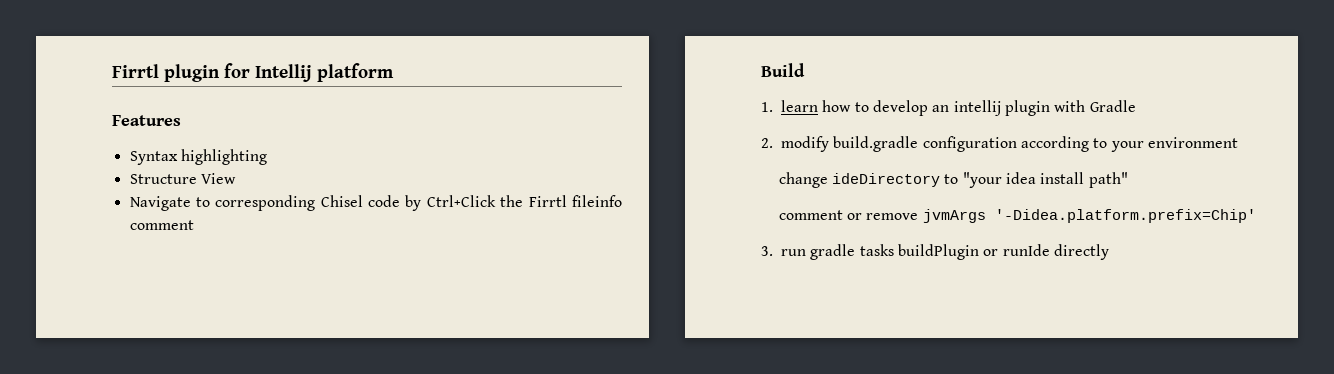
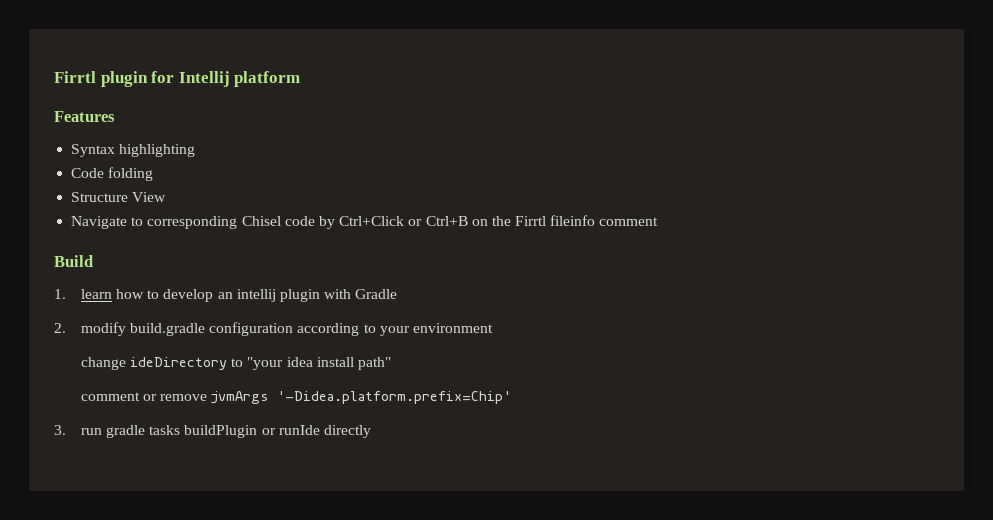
(267, 157) none -> [71,167,154,181] // Code folding
(496, 201) none -> [408,216,488,226] or Ctrl+B on

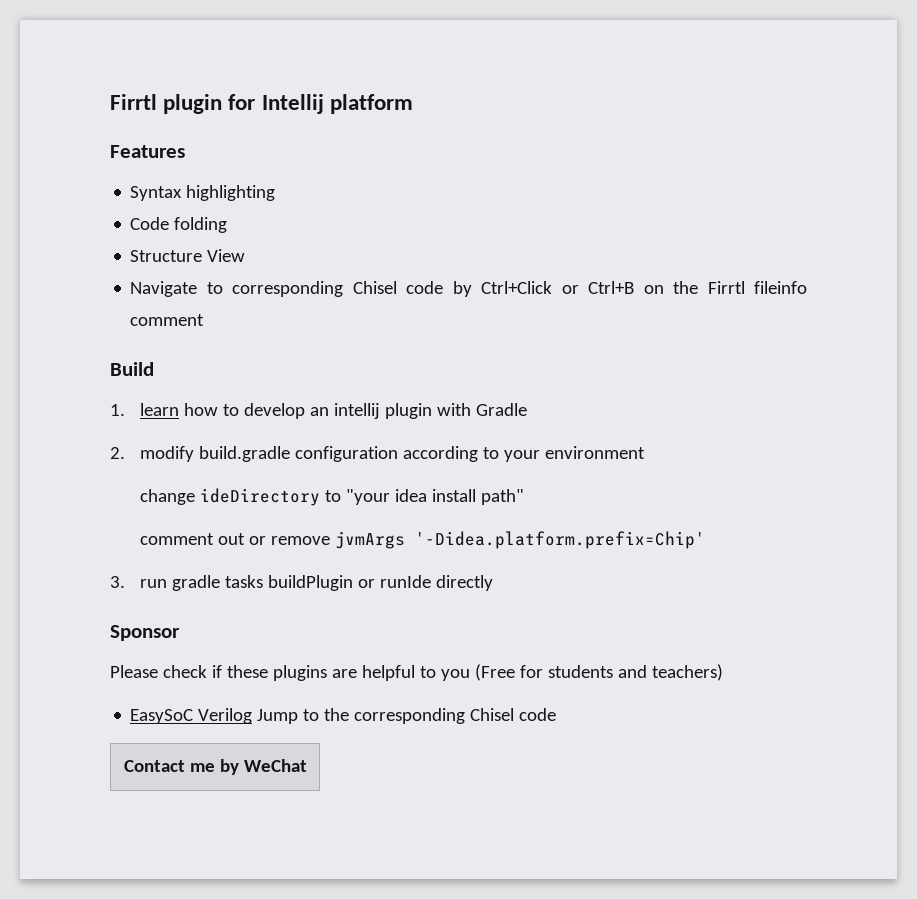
(140, 396) none -> [217,533,245,545] out
(371, 431) none -> [110,625,180,641] [110,664,723,681] [130,708,557,724] [123,759,307,775] // Sponsor // Please check if these plugins are helpful to you (Free for students and teachers) // EasySoC Verilog Jump to the corresponding Chisel code // Contact me by WeChat

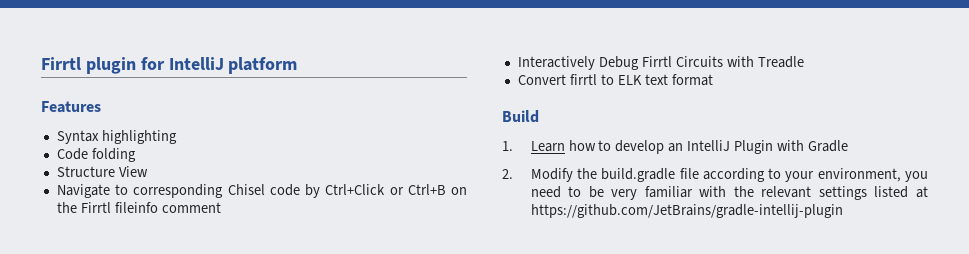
[261,94,324,114] Intellij -> [168,57,224,70] IntelliJ
(205, 320) none -> [517,56,804,70] [517,74,713,86] // Interactively Debug Firrtl Circuits with Treadle // Convert firrtl to ELK text format
[139,403,179,416] learn -> [530,141,565,152] Learn
[333,403,432,419] intellij plugin -> [687,140,774,154] IntelliJ Plugin
[139,446,645,462] [139,488,524,506] [139,531,705,549] [110,575,493,591] [110,625,180,641] [110,664,723,681] [130,708,557,724] [123,759,307,775] modify build.gradle configuration according to your environment // change ideDirectory to "your idea install path" // comment out or remove jvmArgs '-Didea.platform.prefix=Chip' // 3. run gradle tasks buildPlugin or runIde directly // Sponsor // Please check if these plugins are helpful to you (Free for students and teachers) // EasySoC Verilog Jump to the corresponding Chisel code // Contact me by WeChat -> [530,168,928,182] [530,186,928,200] [530,204,843,218] Modify the build.gradle file according to your environment, you need to be very familiar with the relevant settings listed at https://github.com/JetBrains/gradle-intellij-plugin

